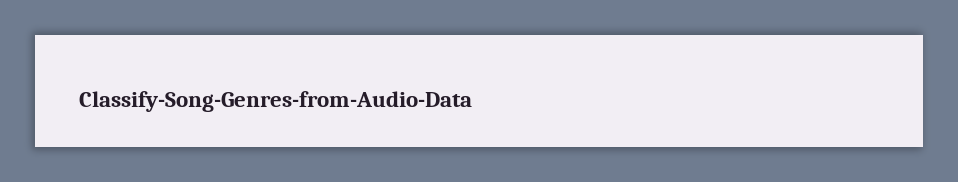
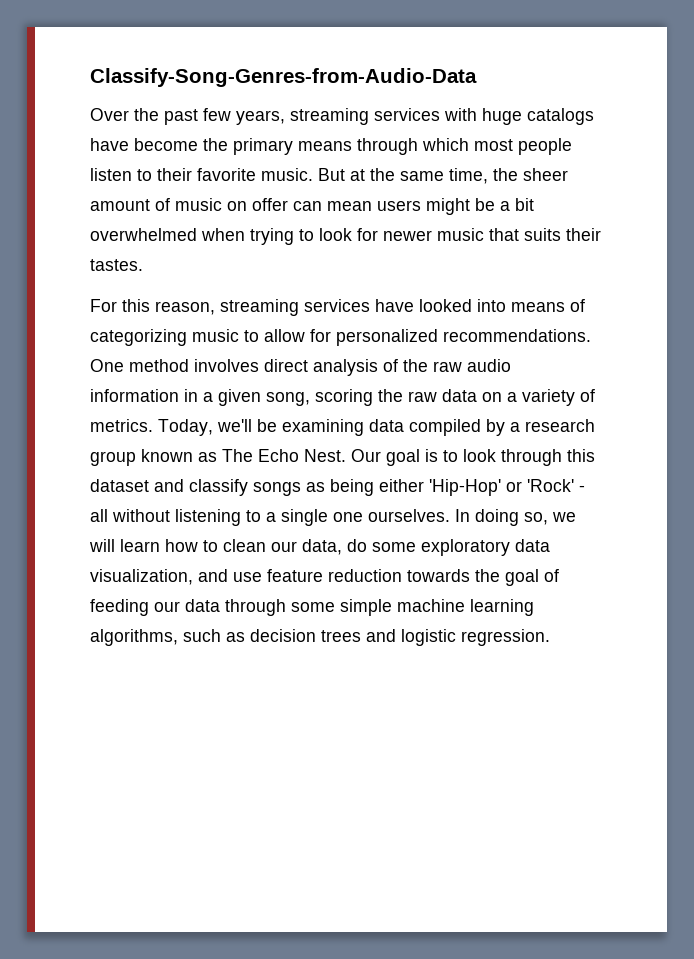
(472, 101) none -> [90,108,594,125] [90,138,572,155] [90,168,568,184] [90,198,534,215] [90,228,601,245] [90,259,143,271] [90,299,585,316] [90,329,591,346] [90,359,511,376] [90,389,595,406] [90,419,595,436] [90,449,595,466] [90,479,585,496] [90,509,576,526] [89,539,550,556] [90,569,559,586] [90,599,534,616] [90,629,550,646] // Over the past few years, streaming services with huge catalogs have become the primary means through which most people listen to their favorite music. But at the same time, the sheer amount of music on offer can mean users might be a bit overwhelmed when trying to look for newer music that suits their tastes. // For this reason, streaming services have looked into means of categorizing music to allow for personalized recommendations. One method involves direct analysis of the raw audio information in a given song, scoring the raw data on a variety of metrics. Today, we'll be examining data compiled by a research group known as The Echo Nest. Our goal is to look through this dataset and classify songs as being either 'Hip-Hop' or 'Rock' - all without listening to a single one ourselves. In doing so, we will learn how to clean our data, do some exploratory data visualization, and use feature reduction towards the goal of feeding our data through some simple machine learning algorithms, such as decision trees and logistic regression.

